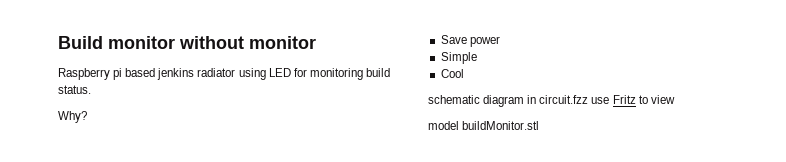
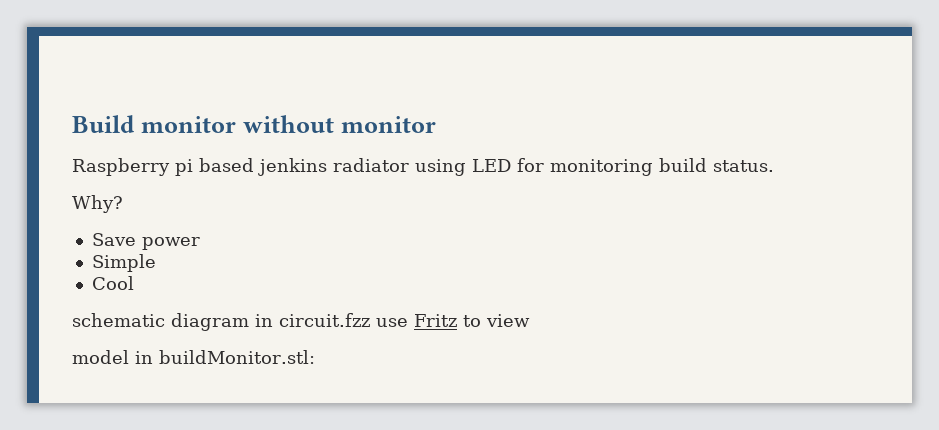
[462,121,540,130] buildMonitor.stl -> [135,350,315,364] in buildMonitor.stl:

